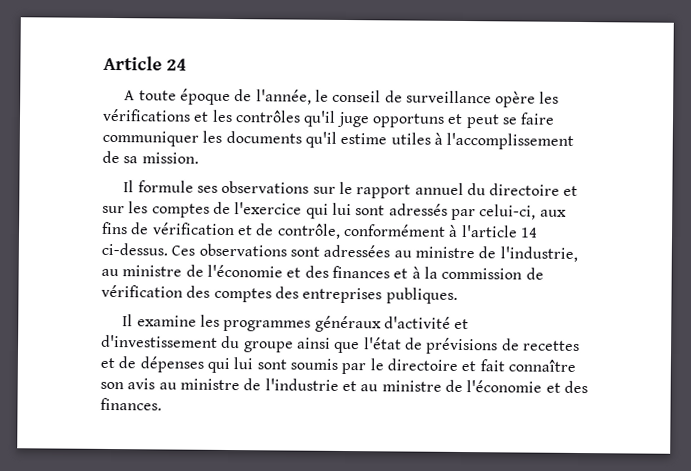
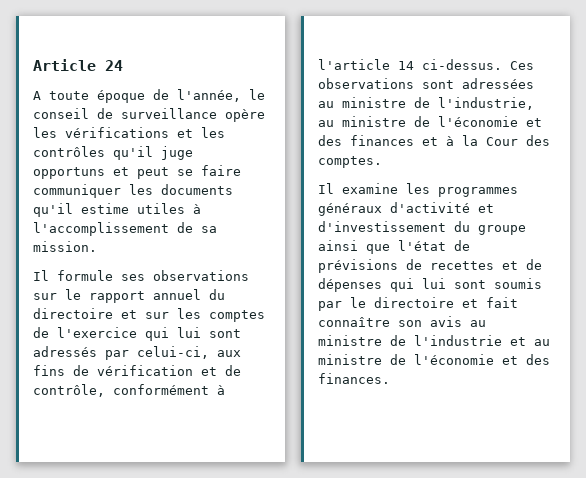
[441,267,544,280] [101,284,458,304] commission de vérification des comptes des entreprises publiques. -> [486,135,550,146] [318,156,382,168] Cour des comptes.

